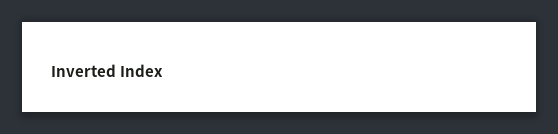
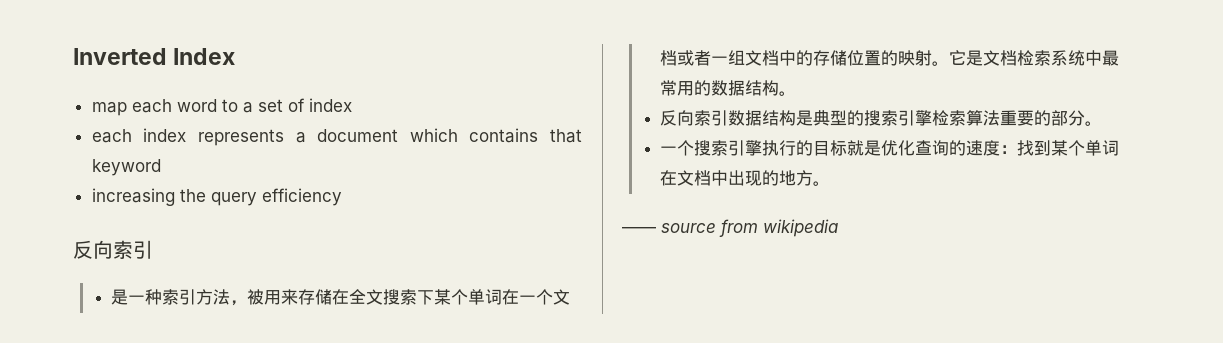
(164, 70) none -> [91,98,352,116] [91,128,582,146] [91,159,161,176] [91,188,342,206] [73,240,153,259] [111,289,571,306] [660,50,1120,66] [660,80,797,96] [660,110,1103,126] [660,140,1120,156] [660,170,831,186] [622,219,838,237] // map each word to a set of index // each index represents a document which contains that keyword // increasing the query efficiency // 反向索引 // 是一种索引方法，被用来存储在全文搜索下某个单词在一个文档或者一组文档中的存储位置的映射。它是文档检索系统中最常用的数据结构。 // 反向索引数据结构是典型的搜索引擎检索算法重要的部分。 // 一个搜索引擎执行的目标就是优化查询的速度：找到某个单词在文档中出现的地方。 // —— source from wikipedia

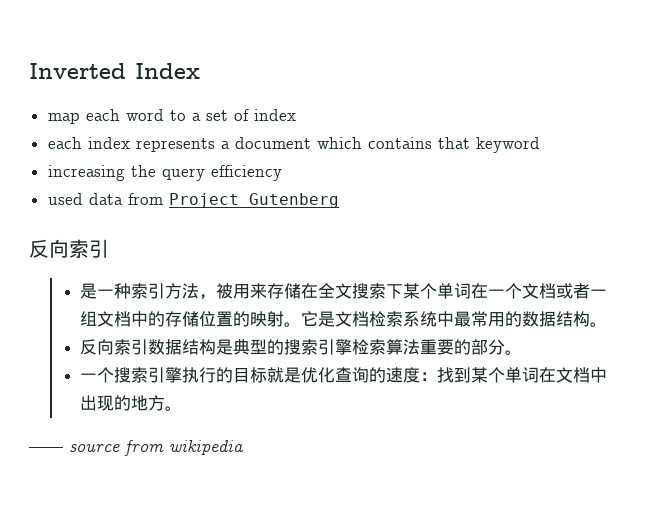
(342, 197) none -> [47,193,339,208] // used data from Project Gutenberg

